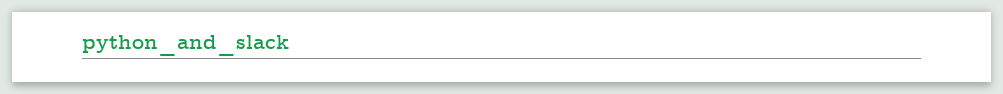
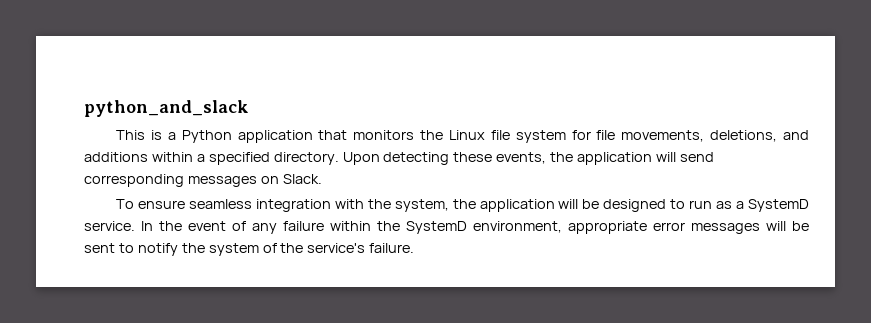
(289, 45) none -> [116,130,809,143] [84,152,714,165] [84,174,322,187] [116,199,810,212] [84,221,809,234] [84,243,415,256] // This is a Python application that monitors the Linux file system for file movements, deletions, and additions within a specified directory. Upon detecting these events, the application will send corresponding messages on Slack. // To ensure seamless integration with the system, the application will be designed to run as a SystemD service. In the event of any failure within the SystemD environment, appropriate error messages will be sent to notify the system of the service's failure.

